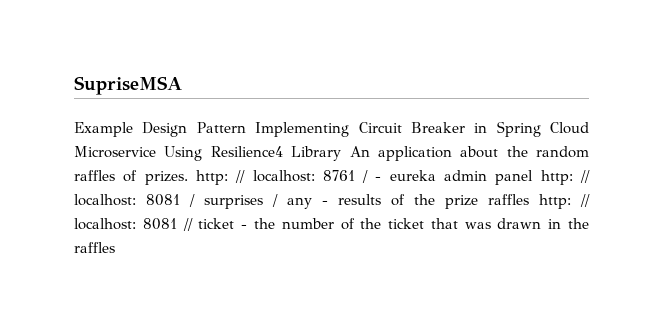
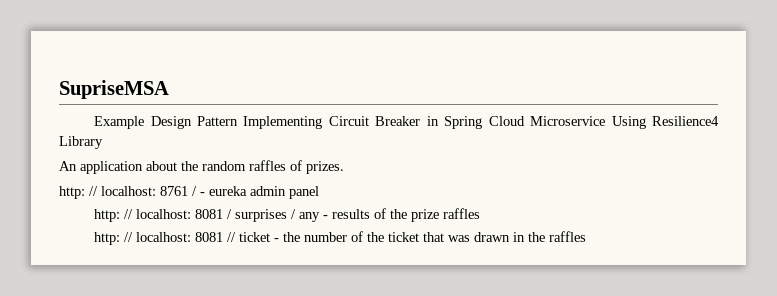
(342, 153) none -> (103, 142) //
(188, 178) none -> (344, 167) //
(534, 177) none -> (319, 192) //
(529, 199) none -> (481, 213) //

